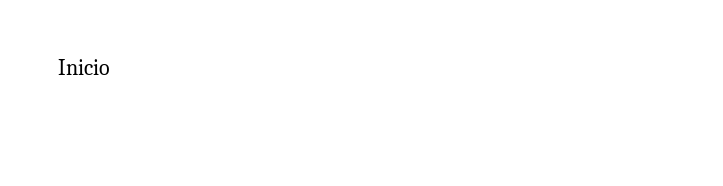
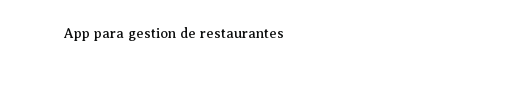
[58,59,110,75] Inicio -> [63,27,284,41] App para gestion de restaurantes

